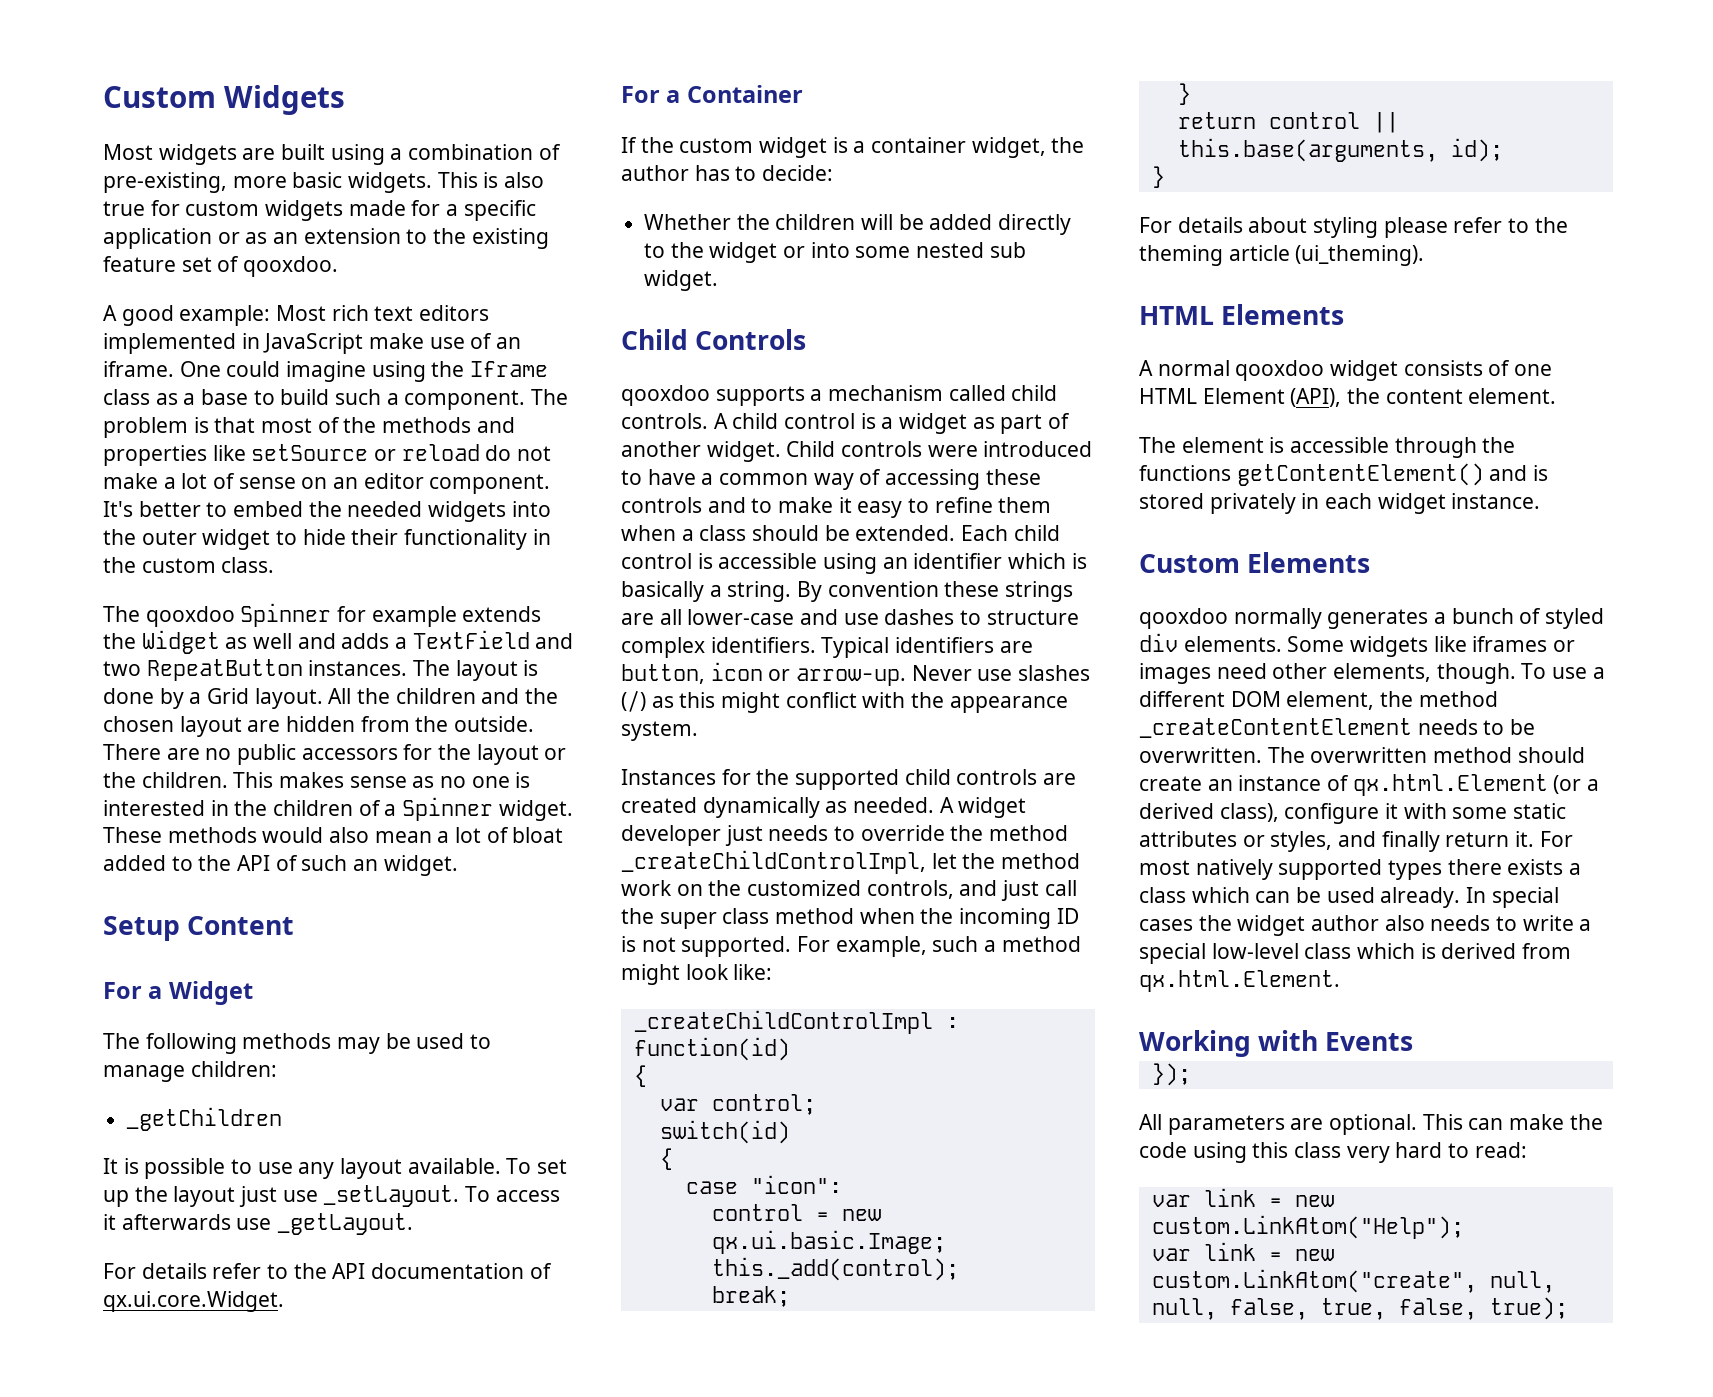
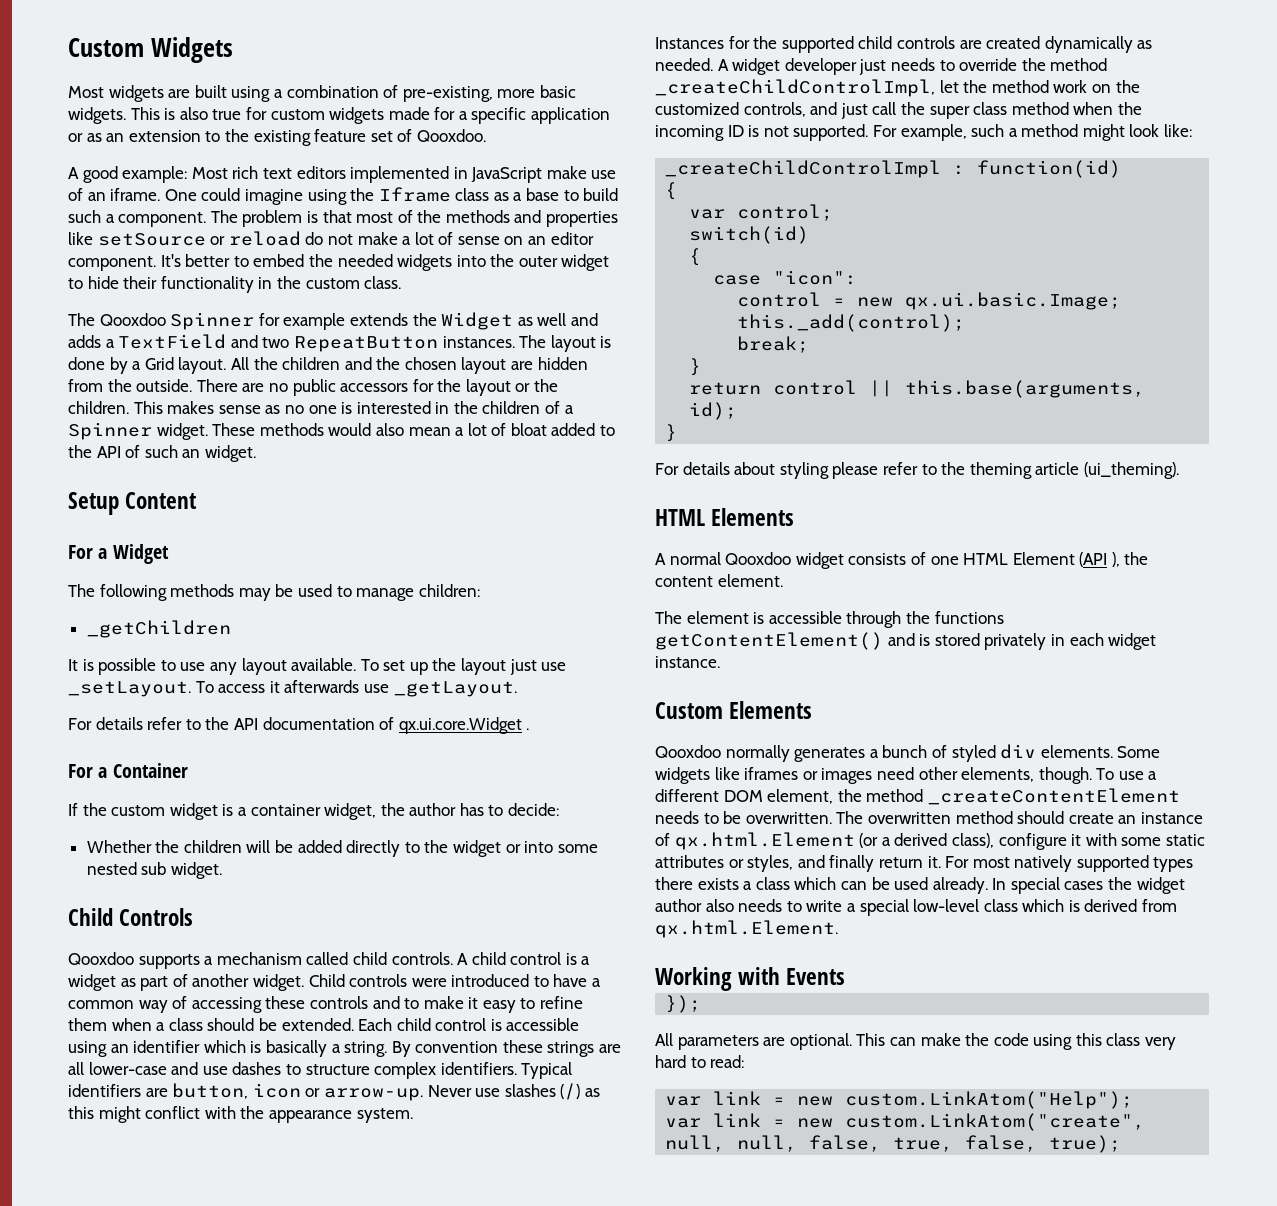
[243,256,339,277] qooxdoo. -> [416,129,486,142] Qooxdoo.
[145,606,235,627] qooxdoo -> [99,313,166,326] Qooxdoo
[103,1291,284,1312] qx.ui.core.Widget. -> [398,717,530,734] qx.ui.core.Widget .
[621,385,710,406] qooxdoo -> [68,952,134,965] Qooxdoo
[1235,360,1325,381] qooxdoo -> [725,552,792,565] Qooxdoo
[1290,388,1342,407] (API), -> [1079,552,1120,567] (API ),
[1139,608,1228,629] qooxdoo -> [655,745,721,758] Qooxdoo

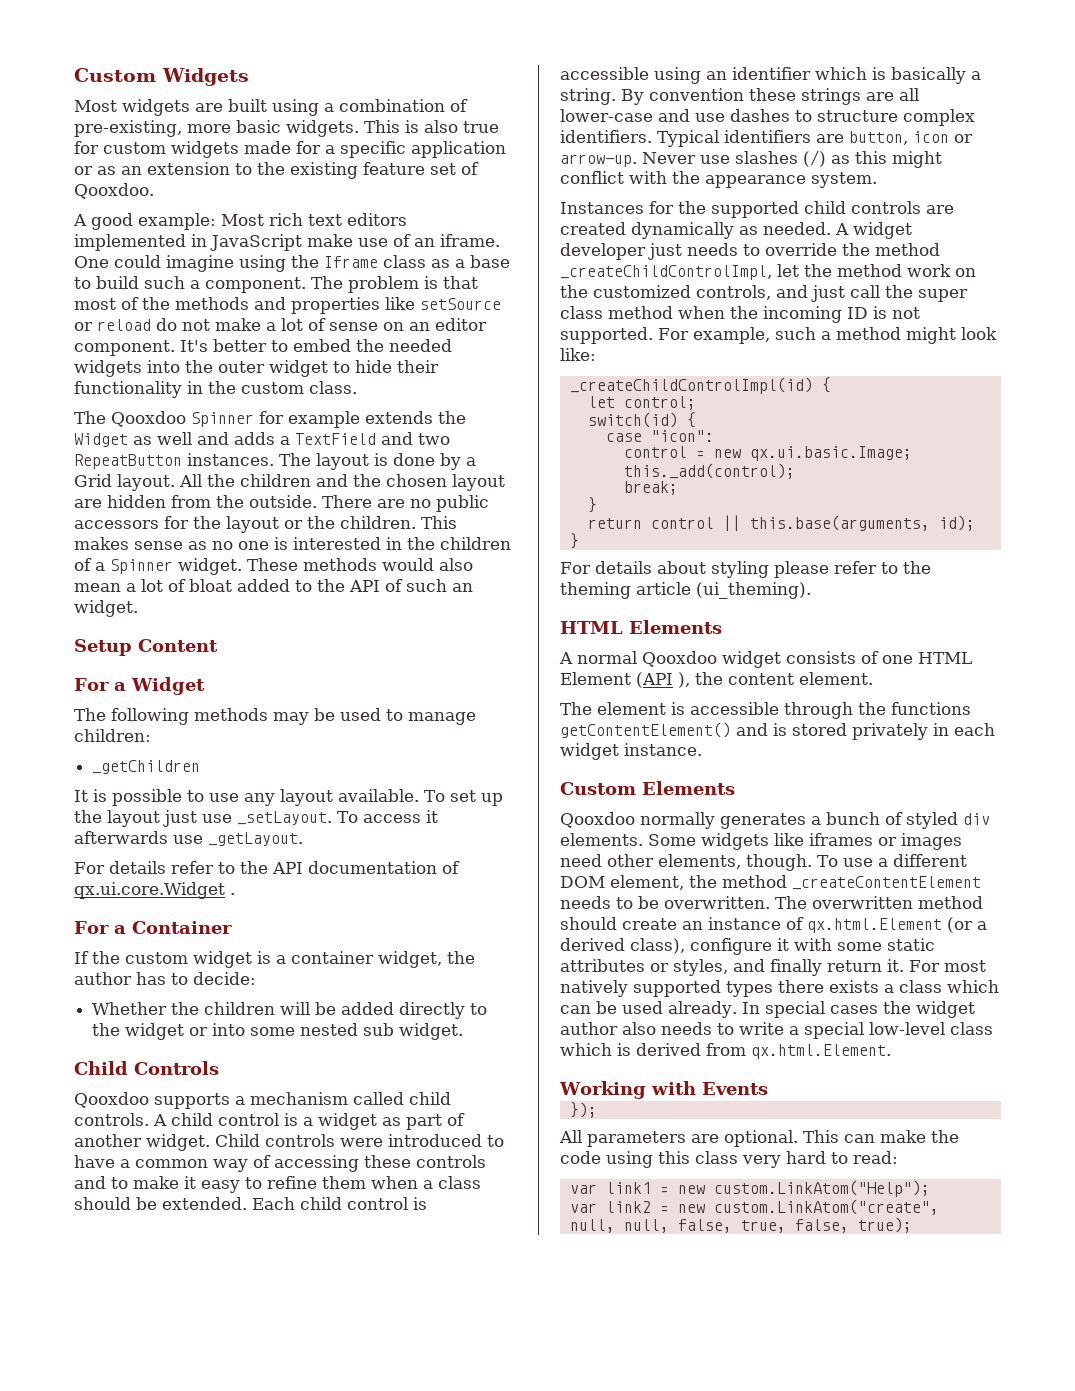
[665,160,1122,178] [665,182,678,200] [689,209,726,219] _createChildControlImpl : function(id) // { // var -> [569,377,831,394] [587,396,615,408] _createChildControlImpl(id) { // let
(810, 235) // -> (678, 420) none
[713,1091,762,1105] link -> [605,1182,651,1194] link1
[713,1113,762,1127] link -> [605,1201,651,1213] link2

